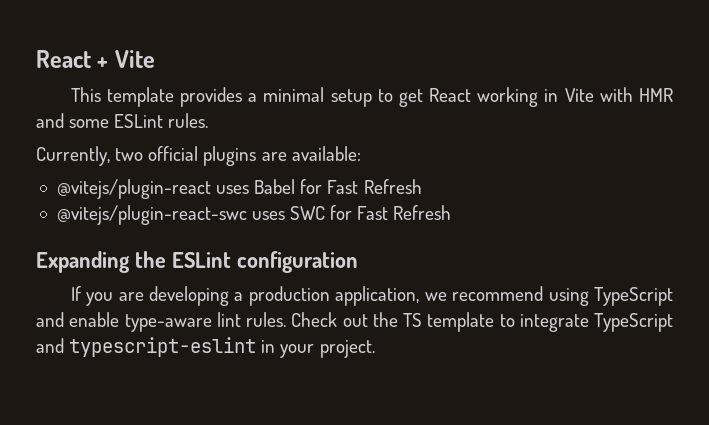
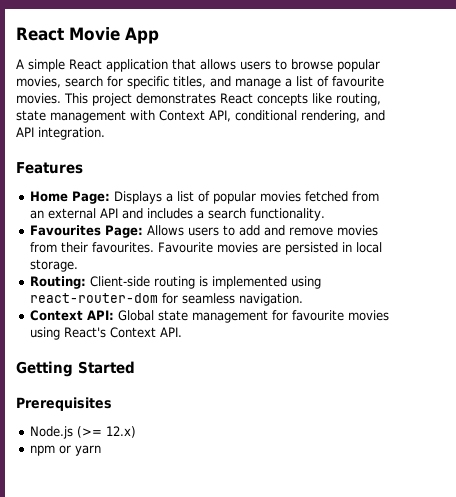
[36,50,155,68] [70,87,674,107] [36,113,209,128] [36,146,361,166] [56,179,422,199] [56,205,452,225] [36,251,358,273] [70,286,674,306] [36,312,674,332] [36,337,375,358] React + Vite // This template provides a minimal setup to get React working in Vite with HMR and some ESLint rules. // Currently, two official plugins are available: // @vitejs/plugin-react uses Babel for Fast Refresh // @vitejs/plugin-react-swc uses SWC for Fast Refresh // Expanding the ESLint configuration // If you are developing a production application, we recommend using TypeScript and enable type-aware lint rules. Check out the TS template to integrate TypeScript and typescript-eslint in your project. -> [16,27,159,44] [16,59,380,72] [16,76,384,89] [16,93,381,106] [16,110,385,123] [16,127,105,140] [16,162,83,174] [30,191,380,204] [30,208,326,221] [30,225,379,238] [30,242,383,255] [30,259,79,272] [30,276,322,289] [30,293,304,306] [30,310,390,323] [30,327,183,340] [16,361,135,377] [16,397,112,411] [30,426,137,439] [30,445,102,456] React Movie App // A simple React application that allows users to browse popular movies, search for specific titles, and manage a list of favourite movies. This project demonstrates React concepts like routing, state management with Context API, conditional rendering, and API integration. // Features // Home Page: Displays a list of popular movies fetched from an external API and includes a search functionality. // Favourites Page: Allows users to add and remove movies from their favourites. Favourite movies are persisted in local storage. // Routing: Client-side routing is implemented using react-router-dom for seamless navigation. // Context API: Global state management for favourite movies using React's Context API. // Getting Started // Prerequisites // Node.js (>= 12.x) // npm or yarn

